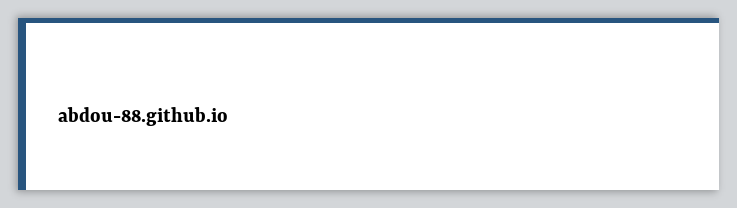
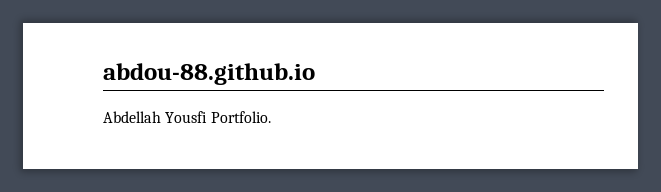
(228, 116) none -> [103,111,271,123] // Abdellah Yousfi Portfolio.

